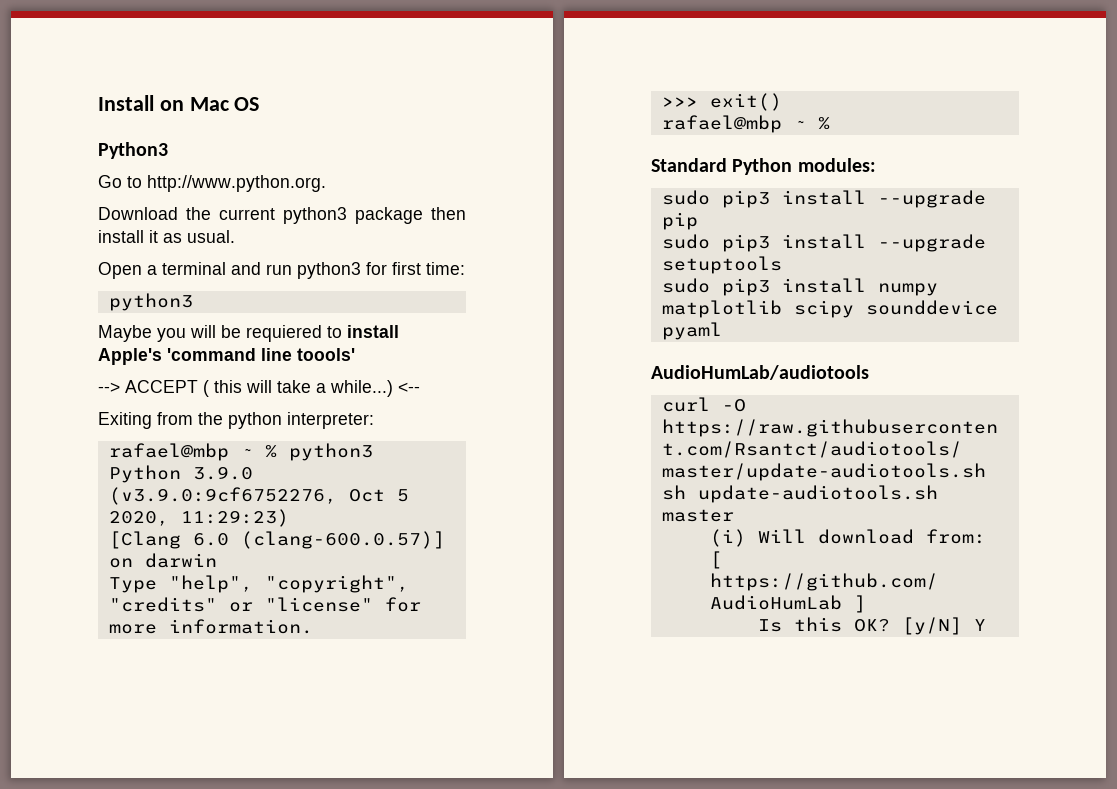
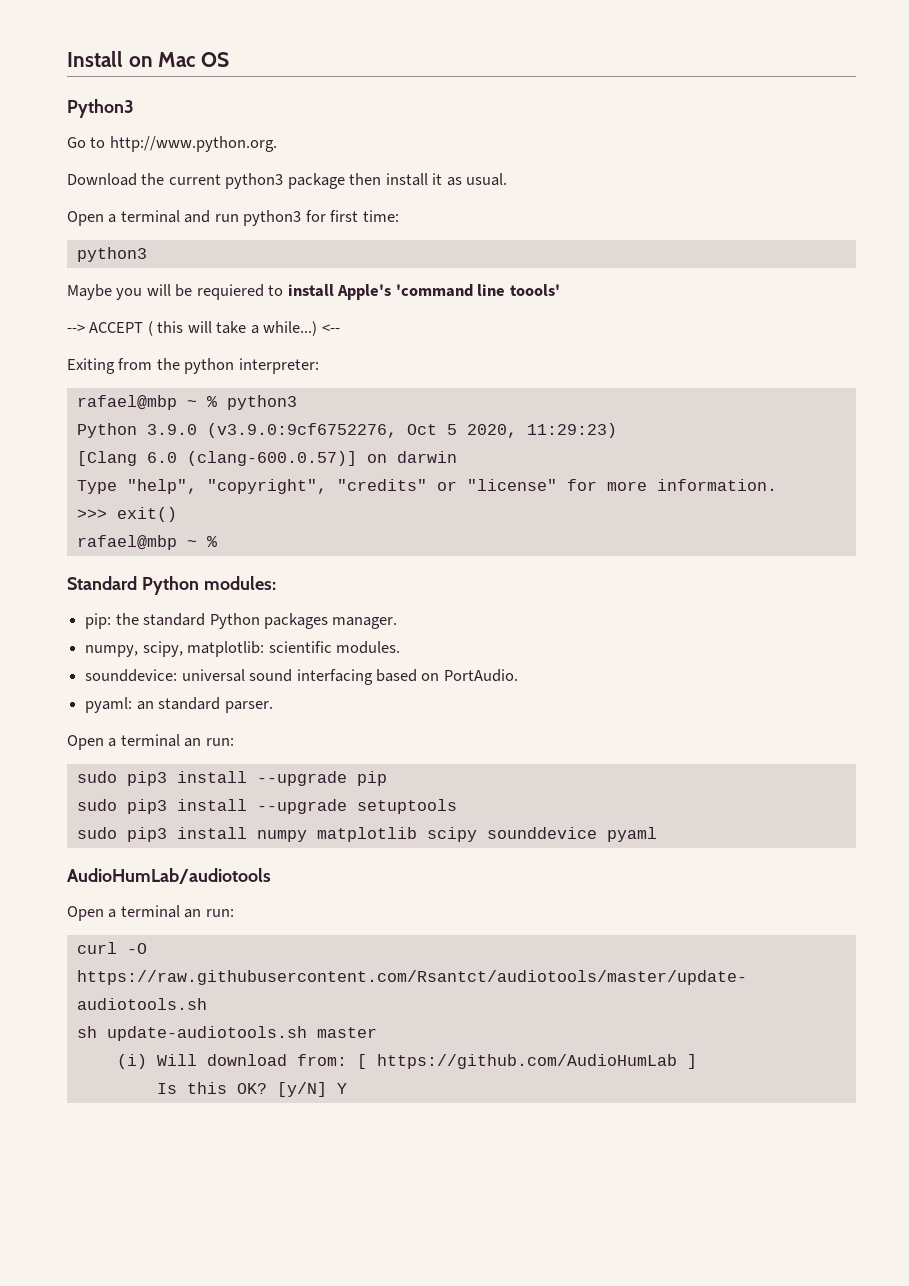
(876, 165) none -> [85,613,398,629] [85,641,400,657] [85,669,518,685] [85,697,273,713] [67,734,234,750] // pip: the standard Python packages manager. // numpy, scipy, matplotlib: scientific modules. // sounddevice: universal sound interfacing based on PortAudio. // pyaml: an standard parser. // Open a terminal an run:
(869, 372) none -> [67,905,234,921] // Open a terminal an run:

